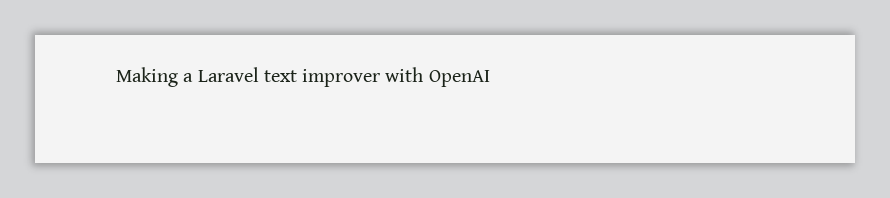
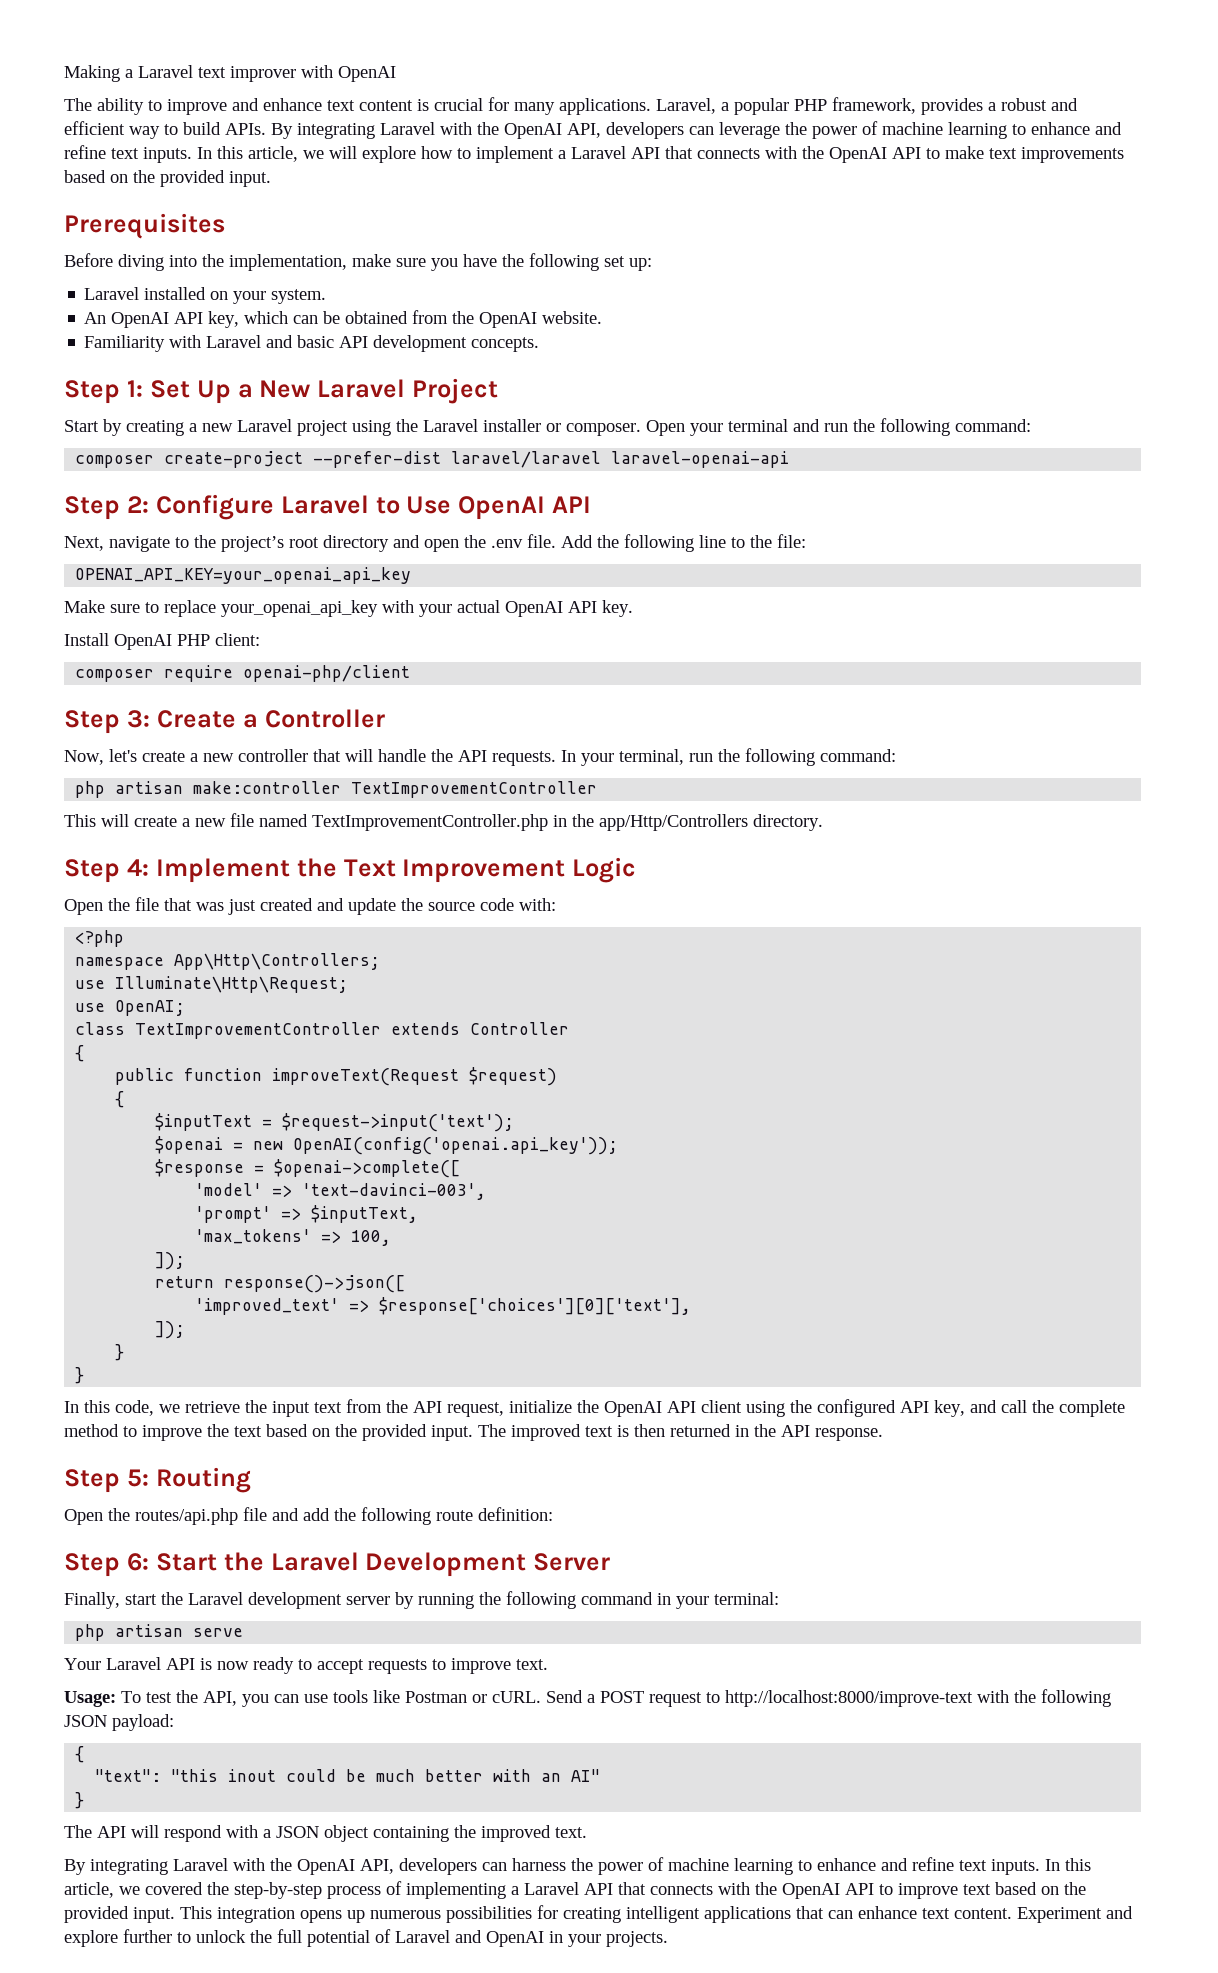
(490, 78) none -> [64,97,1078,115] [64,121,1122,139] [64,145,1124,163] [64,170,271,187] [64,213,225,239] [64,253,652,271] [84,287,327,304] [84,310,603,328] [84,335,540,352] [64,378,499,404] [64,418,1031,436] [75,451,790,468] [64,494,592,520] [64,534,806,552] [75,567,412,584] [64,600,633,617] [64,633,260,650] [75,665,411,682] [64,709,385,734] [64,748,896,766] [75,781,598,798] [64,813,823,831] [64,857,637,883] [64,897,556,915] [75,930,125,947] [75,953,381,970] [75,976,349,993] [75,1000,186,1016] [75,1022,570,1039] [75,1045,85,1062] [115,1067,558,1086] [115,1091,125,1108] [155,1113,515,1132] [155,1136,619,1155] [155,1159,461,1178] [195,1183,487,1200] [195,1205,419,1223] [195,1229,392,1246] [155,1252,186,1270] [155,1275,406,1293] [195,1297,692,1315] [155,1321,186,1339] [115,1344,125,1361] [75,1367,85,1384] [64,1399,1125,1417] [64,1424,883,1441] [64,1467,251,1493] [64,1507,553,1525] [64,1552,611,1577] [64,1591,779,1609] [75,1624,244,1641] [64,1657,548,1674] [64,1689,1111,1707] [64,1714,174,1731] [75,1746,85,1763] [95,1769,601,1782] [75,1792,85,1809] [64,1825,587,1842] [64,1857,1091,1875] [64,1881,1086,1899] [64,1905,1133,1923] [64,1929,668,1947] // The ability to improve and enhance text content is crucial for many applications. Laravel, a popular PHP framework, provides a robust and efficient way to build APIs. By integrating Laravel with the OpenAI API, developers can leverage the power of machine learning to enhance and refine text inputs. In this article, we will explore how to implement a Laravel API that connects with the OpenAI API to make text improvements based on the provided input. // Prerequisites // Before diving into the implementation, make sure you have the following set up: // Laravel installed on your system. // An OpenAI API key, which can be obtained from the OpenAI website. // Familiarity with Laravel and basic API development concepts. // Step 1: Set Up a New Laravel Project // Start by creating a new Laravel project using the Laravel installer or composer. Open your terminal and run the following command: // composer create-project --prefer-dist laravel/laravel laravel-openai-api // Step 2: Configure Laravel to Use OpenAI API // Next, navigate to the project’s root directory and open the .env file. Add the following line to the file: // OPENAI_API_KEY=your_openai_api_key // Make sure to replace your_openai_api_key with your actual OpenAI API key. // Install OpenAI PHP client: // composer require openai-php/client // Step 3: Create a Controller // Now, let's create a new controller that will handle the API requests. In your terminal, run the following command: // php artisan make:controller TextImprovementController // This will create a new file named TextImprovementController.php in the app/Http/Controllers directory. // Step 4: Implement the Text Improvement Logic // Open the file that was just created and update the source code with: // <?php // namespace App\Http\Controllers; // use Illuminate\Http\Request; // use OpenAI; // class TextImprovementController extends Controller // { // public function improveText(Request $request) // { // $inputText = $request->input('text'); // $openai = new OpenAI(config('openai.api_key')); // $response = $openai->complete([ // 'model' => 'text-davinci-003', // 'prompt' => $inputText, // 'max_tokens' => 100, // ]); // return response()->json([ // 'improved_text' => $response['choices'][0]['text'], // ]); // } // } // In this code, we retrieve the input text from the API request, initialize the OpenAI API client using the configured API key, and call the complete method to improve the text based on the provided input. The improved text is then returned in the API response. // Step 5: Routing // Open the routes/api.php file and add the following route definition: // Step 6: Start the Laravel Development Server // Finally, start the Laravel development server by running the following command in your terminal: // php artisan serve // Your Laravel API is now ready to accept requests to improve text. // Usage: To test the API, you can use tools like Postman or cURL. Send a POST request to http://localhost:8000/improve-text with the following JSON payload: // { // "text": "this inout could be much better with an AI" // } // The API will respond with a JSON object containing the improved text. // By integrating Laravel with the OpenAI API, developers can harness the power of machine learning to enhance and refine text inputs. In this article, we covered the step-by-step process of implementing a Laravel API that connects with the OpenAI API to improve text based on the provided input. This integration opens up numerous possibilities for creating intelligent applications that can enhance text content. Experiment and explore further to unlock the full potential of Laravel and OpenAI in your projects.

